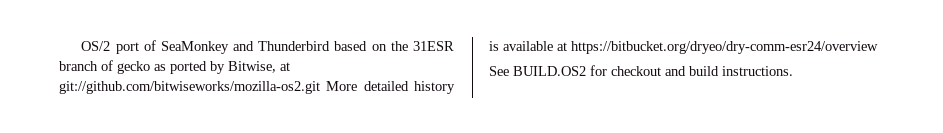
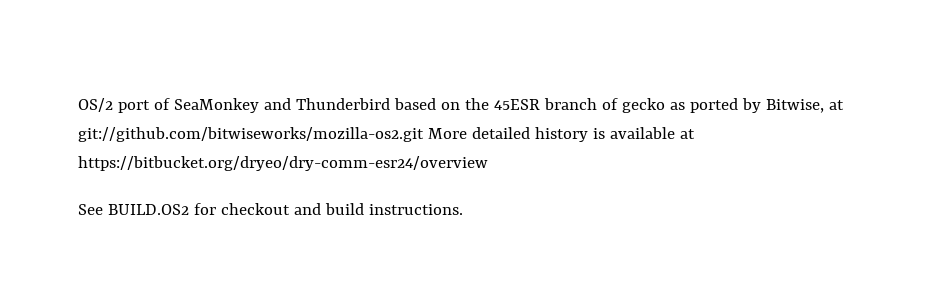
[413,41,454,51] 31ESR -> [493,99,540,110] 45ESR

